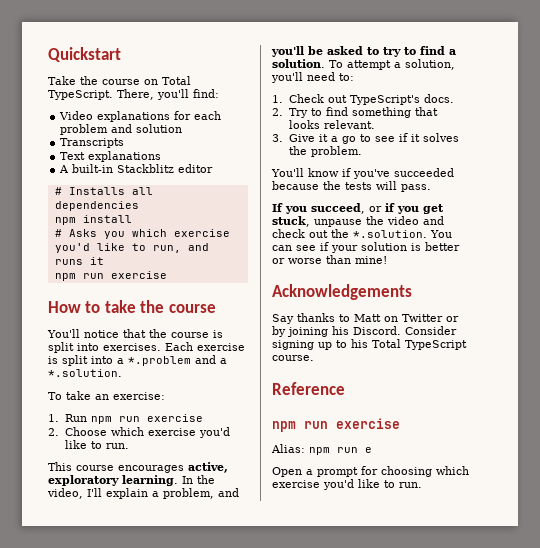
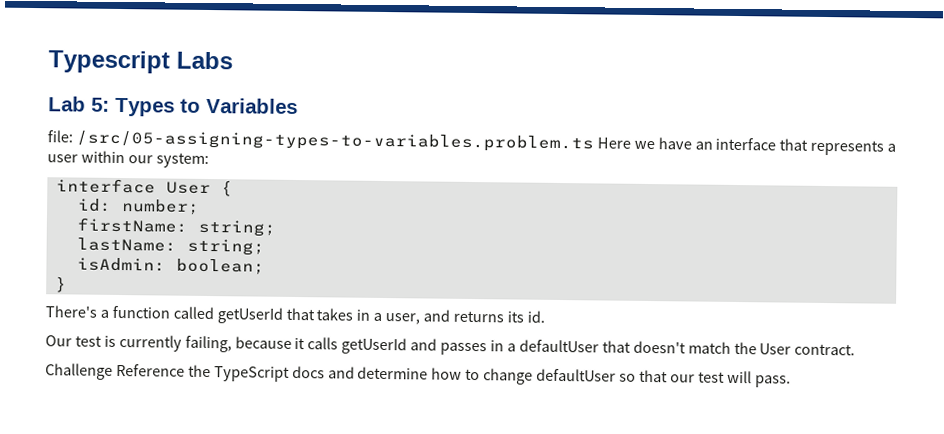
[48,47,121,62] [48,76,191,85] [48,89,219,100] [59,111,222,122] [60,124,183,135] [60,138,125,148] [60,151,162,162] [59,164,214,173] [54,187,153,195] [54,201,139,211] [54,215,132,225] [54,229,230,239] [54,243,209,253] [54,257,104,265] [54,271,167,281] [48,300,216,313] [47,329,223,338] [48,342,245,353] [48,355,227,366] [48,369,122,377] [48,391,165,400] [48,414,204,424] [48,427,231,438] [65,440,130,449] [48,462,228,473] [48,475,215,486] [47,488,239,499] [271,46,456,57] [272,59,455,70] [271,72,354,83] [272,94,455,105] [272,107,439,118] [289,120,376,129] [272,133,460,144] [289,146,363,157] [271,168,454,179] [272,181,431,192] [272,203,444,214] [272,216,444,227] [272,229,452,238] [272,242,460,253] [272,255,387,264] [272,284,412,300] [272,313,459,324] [272,326,457,337] [272,339,467,350] [272,355,314,361] [272,382,345,395] [272,418,400,432] [271,444,372,455] [272,466,469,477] [272,479,422,490] Quickstart // Take the course on Total TypeScript. There, you'll find: // Video explanations for each problem and solution // Transcripts // Text explanations // A built-in Stackblitz editor // # Installs all dependencies // npm install // # Asks you which exercise you'd like to run, and runs it // npm run exercise // How to take the course // You'll notice that the course is split into exercises. Each exercise is split into a *.problem and a *.solution. // To take an exercise: // 1. Run npm run exercise // 2. Choose which exercise you'd like to run. // This course encourages active, exploratory learning. In the video, I'll explain a problem, and you'll be asked to try to find a solution. To attempt a solution, you'll need to: // 1. Check out TypeScript's docs. // 2. Try to find something that looks relevant. // 3. Give it a go to see if it solves the problem. // You'll know if you've succeeded because the tests will pass. // If you succeed, or if you get stuck, unpause the video and check out the *.solution. You can see if your solution is better or worse than mine! // Acknowledgements // Say thanks to Matt on Twitter or by joining his Discord. Consider signing up to his Total TypeScript course. // Reference // npm run exercise // Alias: npm run e // Open a prompt for choosing which exercise you'd like to run. -> [48,50,233,74] [48,96,298,117] [47,130,897,156] [47,150,209,169] [55,178,233,197] [77,198,200,215] [76,217,276,237] [76,237,265,256] [76,257,265,275] [54,276,67,293] [45,305,545,325] [45,334,856,356] [45,363,791,388] Typescript Labs // Lab 5: Types to Variables // file: /src/05-assigning-types-to-variables.problem.ts Here we have an interface that represents a user within our system: // interface User { // id: number; // firstName: string; // lastName: string; // isAdmin: boolean; // } // There's a function called getUserId that takes in a user, and returns its id. // Our test is currently failing, because it calls getUserId and passes in a defaultUser that doesn't match the User contract. // Challenge Reference the TypeScript docs and determine how to change defaultUser so that our test will pass.

